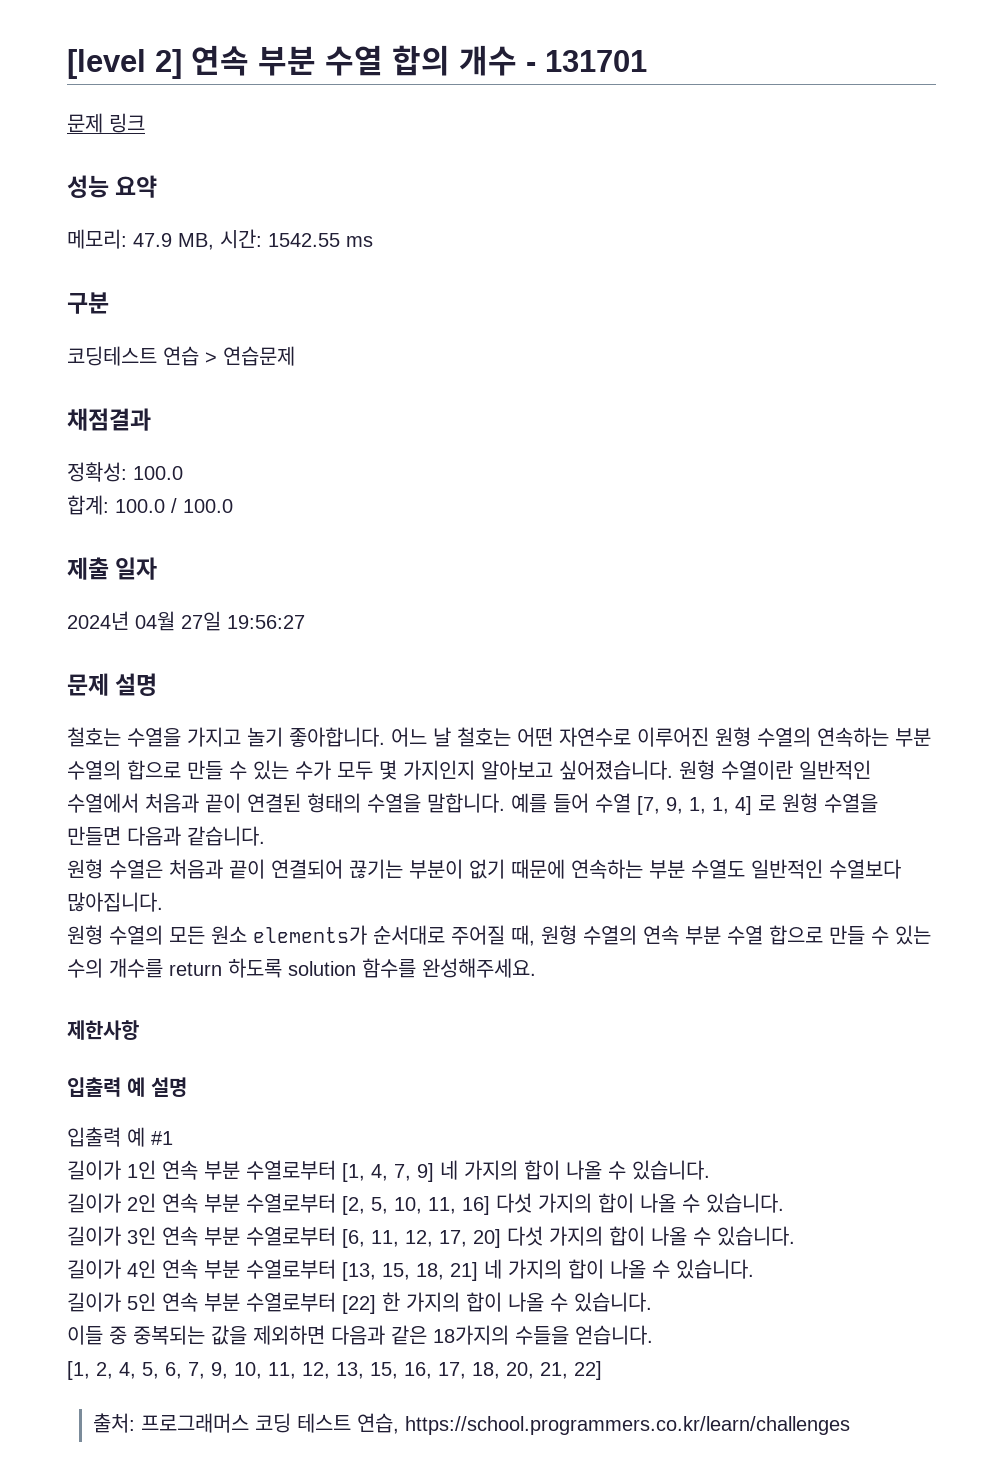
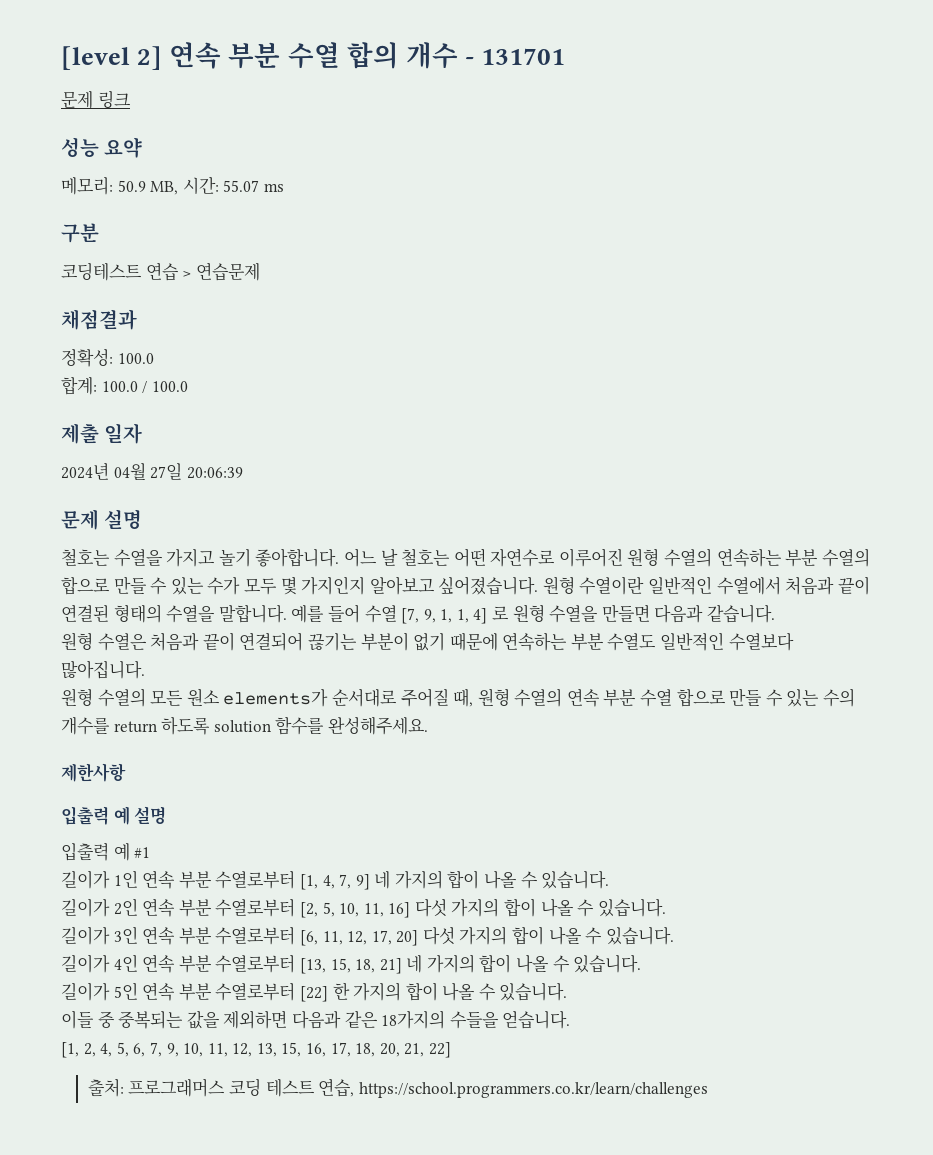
[133,233,172,247] 47.9 -> [117,180,146,192] 50.9
[268,233,340,247] 1542.55 -> [223,180,260,192] 55.07
[227,615,305,629] 19:56:27 -> [186,467,243,479] 20:06:39

